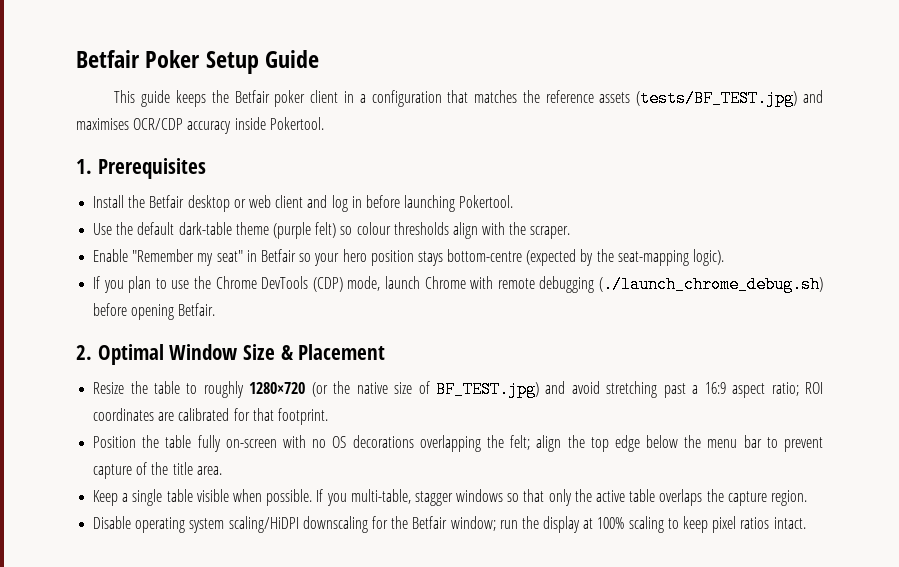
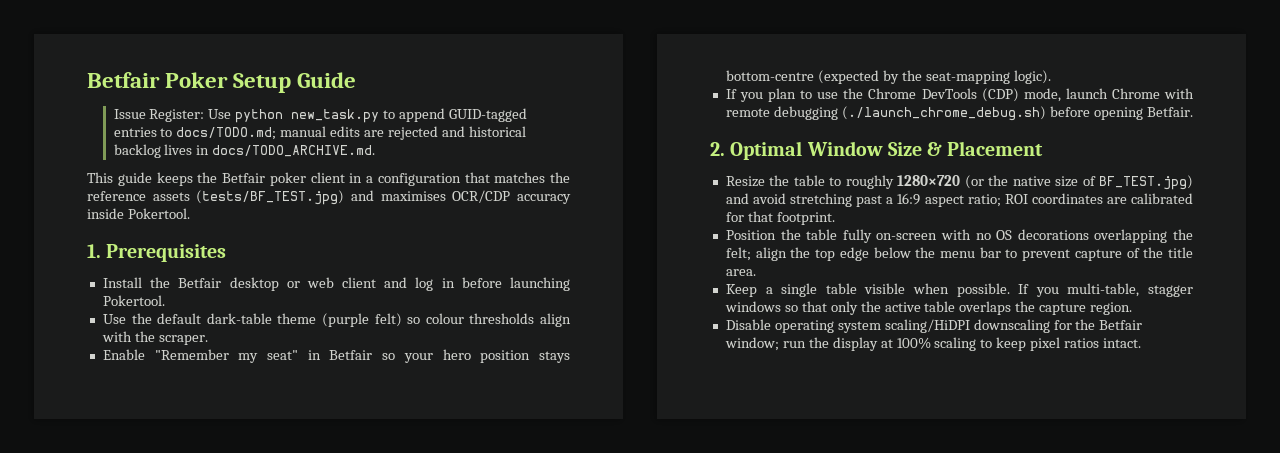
(320, 59) none -> [113,108,528,123] [113,126,526,140] [113,144,376,158] // Issue Register: Use python new_task.py to append GUID-tagged entries to docs/TODO.md; manual edits are rejected and historical backlog lives in docs/TODO_ARCHIVE.md.

